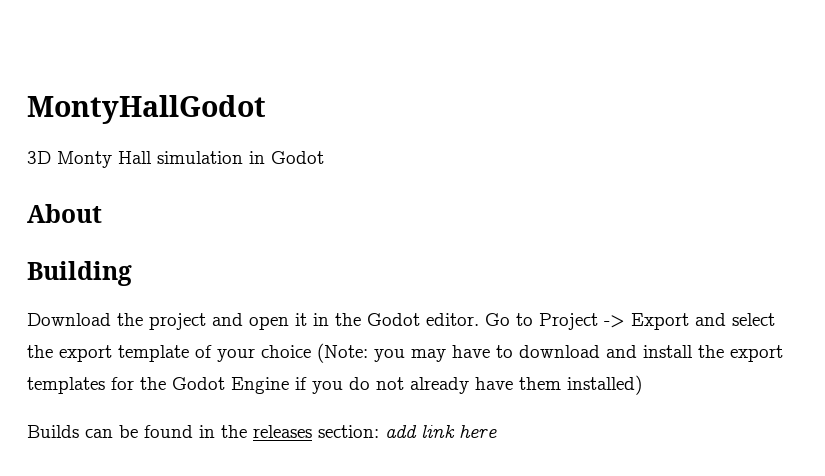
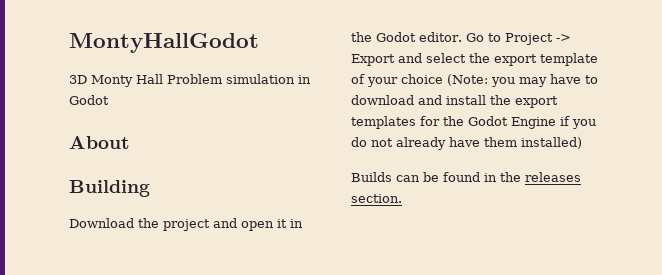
(152, 157) none -> [167,74,222,84] Problem
[318,425,497,438] section: add link here -> [351,194,402,203] section.

